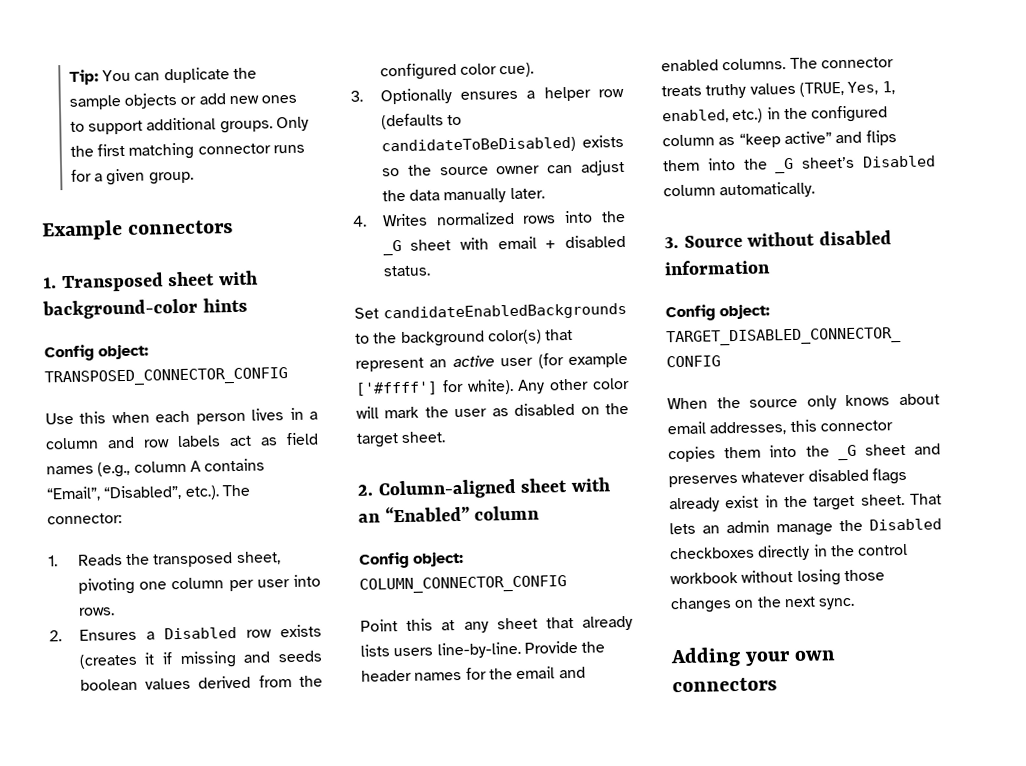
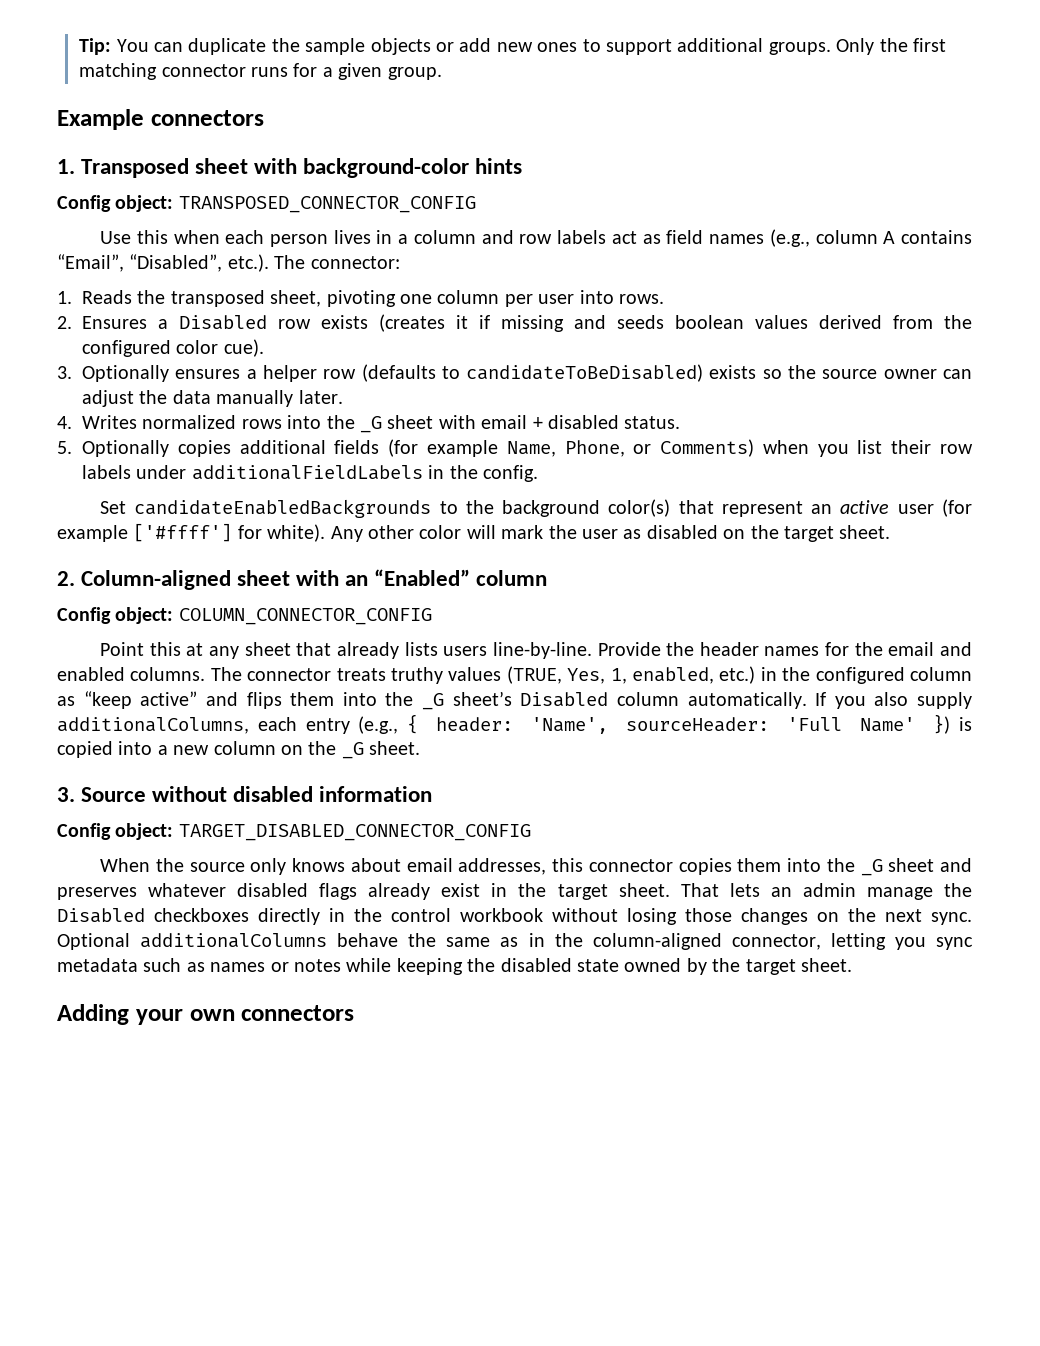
(431, 271) none -> [57,439,974,457] [82,465,538,482] // 5. Optionally copies additional fields (for example Name, Phone, or Comments) when you list their row labels under additionalFieldLabels in the config.
(816, 190) none -> [815,692,972,709] [57,714,973,734] [57,741,421,759] If you also supply additionalColumns, each entry (e.g., { header: 'Name', sourceHeader: 'Full Name' }) is copied into a new column on the _G sheet.
(856, 603) none -> [57,933,974,950] [57,958,852,975] Optional additionalColumns behave the same as in the column-aligned connector, letting you sync metadata such as names or notes while keeping the disabled state owned by the target sheet.

